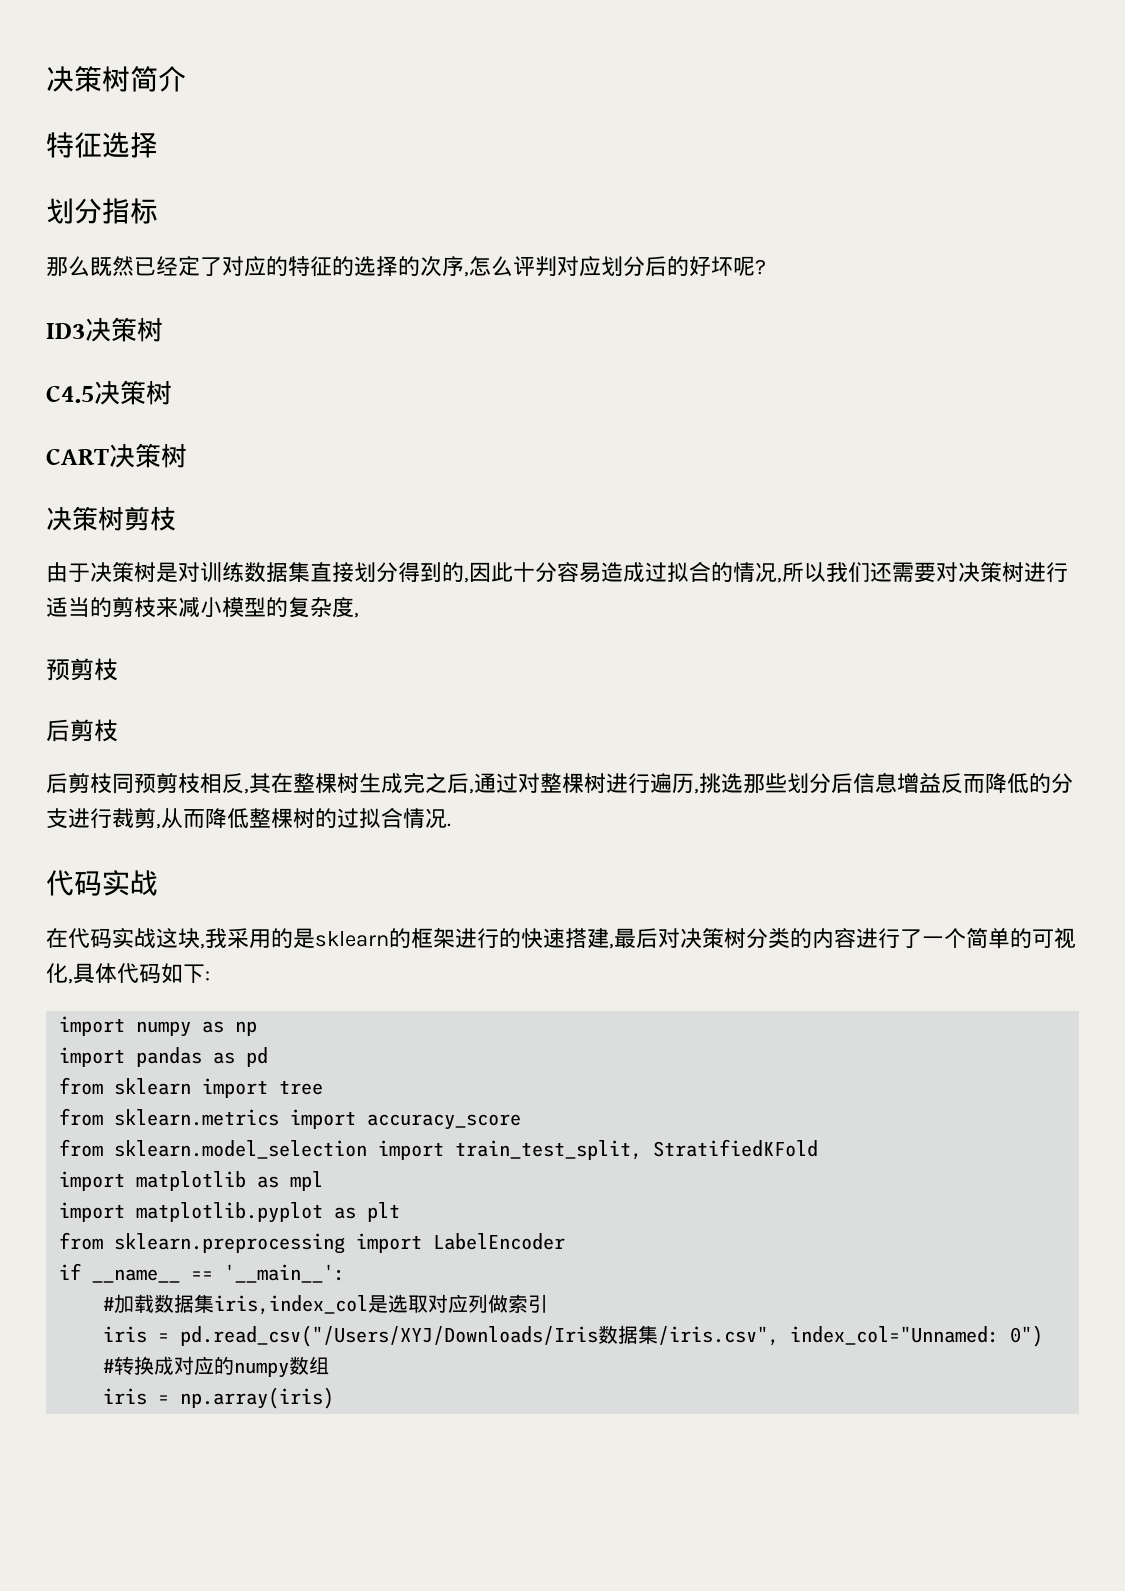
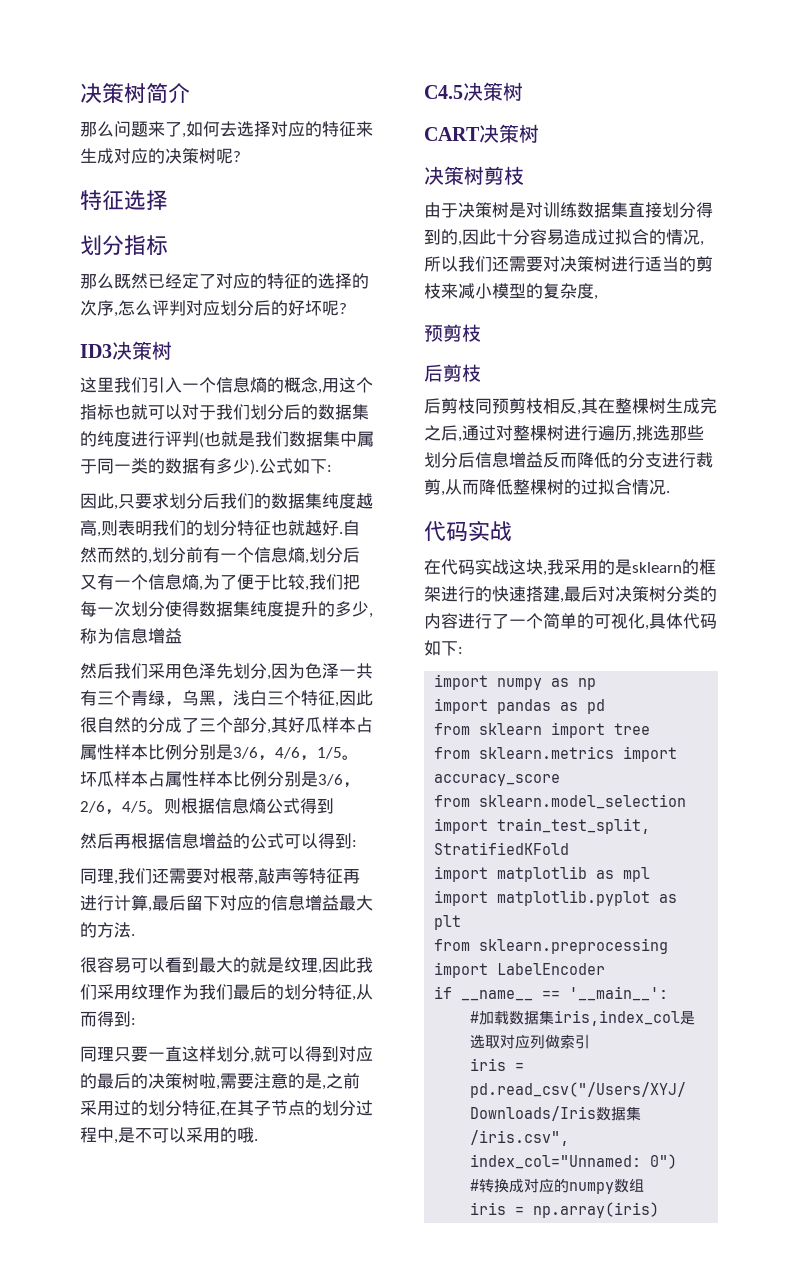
(186, 79) none -> [80,121,373,138] [80,148,241,164] // 那么问题来了,如何去选择对应的特征来生成对应的决策树呢?
(163, 329) none -> [80,377,373,394] [80,404,369,420] [80,431,374,448] [80,458,332,475] [80,493,373,510] [80,520,360,537] [80,547,360,564] [80,574,360,591] [80,601,373,618] [80,628,182,644] [80,663,373,680] [80,690,373,707] [80,717,373,734] [80,744,359,761] [80,771,360,788] [80,798,334,815] [80,833,357,849] [80,868,360,885] [80,895,373,912] [80,922,135,938] [80,957,373,974] [80,984,373,1001] [80,1011,136,1027] [80,1046,373,1063] [80,1073,360,1090] [80,1100,373,1117] [80,1127,258,1144] // 这里我们引入一个信息熵的概念,用这个指标也就可以对于我们划分后的数据集的纯度进行评判(也就是我们数据集中属于同一类的数据有多少).公式如下: // 因此,只要求划分后我们的数据集纯度越高,则表明我们的划分特征也就越好.自然而然的,划分前有一个信息熵,划分后又有一个信息熵,为了便于比较,我们把每一次划分使得数据集纯度提升的多少,称为信息增益 // 然后我们采用色泽先划分,因为色泽一共有三个青绿，乌黑，浅白三个特征,因此很自然的分成了三个部分,其好瓜样本占属性样本比例分别是3/6，4/6，1/5。坏瓜样本占属性样本比例分别是3/6，2/6，4/5。则根据信息熵公式得到 // 然后再根据信息增益的公式可以得到: // 同理,我们还需要对根蒂,敲声等特征再进行计算,最后留下对应的信息增益最大的方法. // 很容易可以看到最大的就是纹理,因此我们采用纹理作为我们最后的划分特征,从而得到: // 同理只要一直这样划分,就可以得到对应的最后的决策树啦,需要注意的是,之前采用过的划分特征,在其子节点的划分过程中,是不可以采用的哦.

